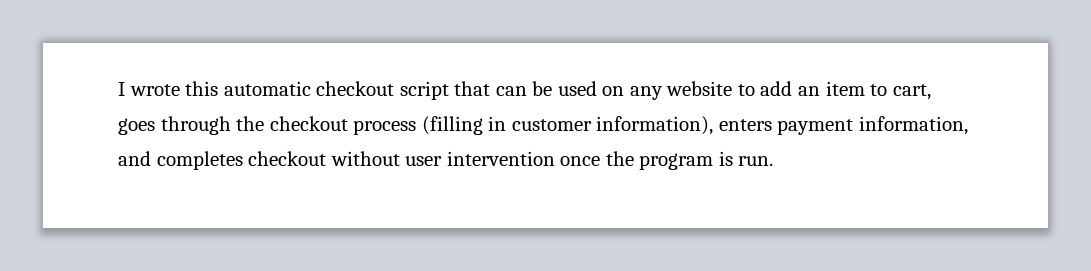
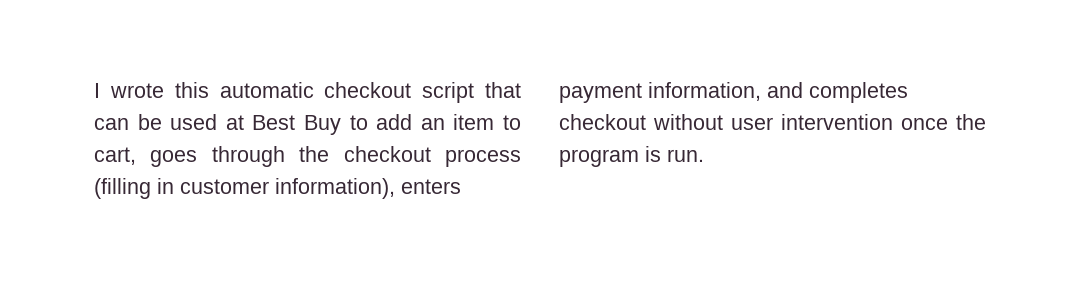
[602,81,733,100] on any website -> [225,115,341,135] at Best Buy

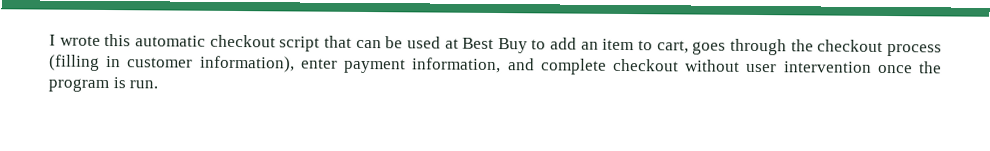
[401,179,461,194] enters -> [300,58,338,69] enter
[809,82,908,103] completes -> [540,58,607,75] complete

